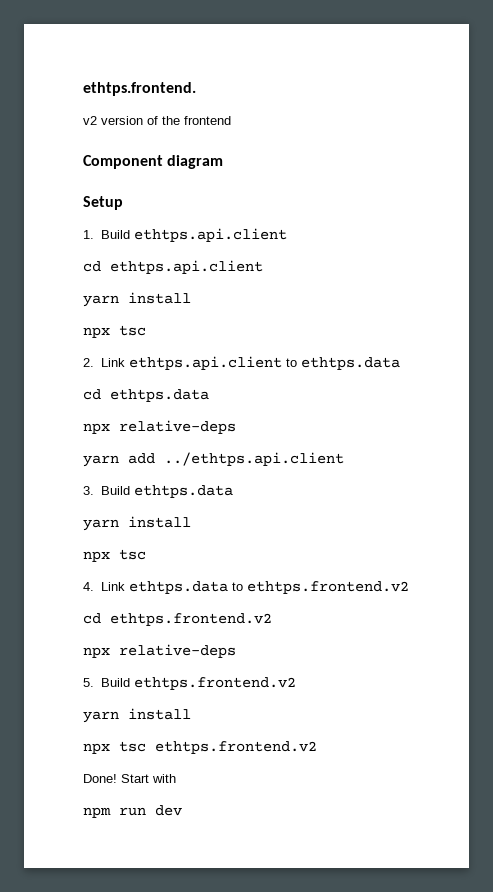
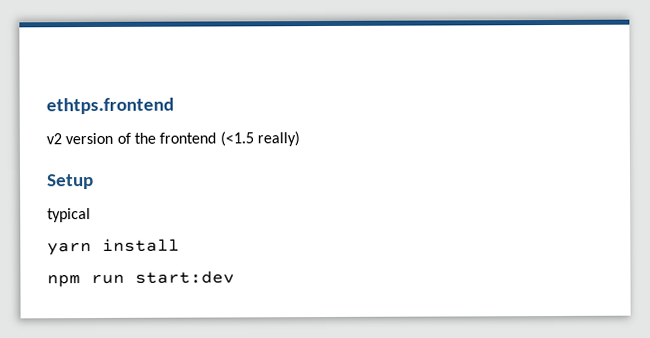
[83,82,196,96] ethtps.frontend. -> [46,97,174,115] ethtps.frontend
[83,155,224,169] // Component diagram -> [219,131,300,147] (<1.5 really)
[83,228,287,242] [83,260,263,274] [83,292,191,307] [83,325,146,338] [83,356,400,370] [83,389,209,402] [83,420,236,434] [83,452,344,467] [83,485,233,498] [83,516,191,531] [83,549,146,562] [83,581,409,594] [83,613,272,626] [83,644,236,658] [83,677,296,690] [83,708,191,723] [83,741,317,754] [83,774,176,783] 1. Build ethtps.api.client // cd ethtps.api.client // yarn install // npx tsc // 2. Link ethtps.api.client to ethtps.data // cd ethtps.data // npx relative-deps // yarn add ../ethtps.api.client // 3. Build ethtps.data // yarn install // npx tsc // 4. Link ethtps.data to ethtps.frontend.v2 // cd ethtps.frontend.v2 // npx relative-deps // 5. Build ethtps.frontend.v2 // yarn install // npx tsc ethtps.frontend.v2 // Done! Start with -> [47,208,91,223] [47,238,180,256] typical // yarn install
[155,805,182,816] dev -> [135,270,235,284] start:dev

